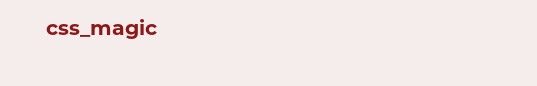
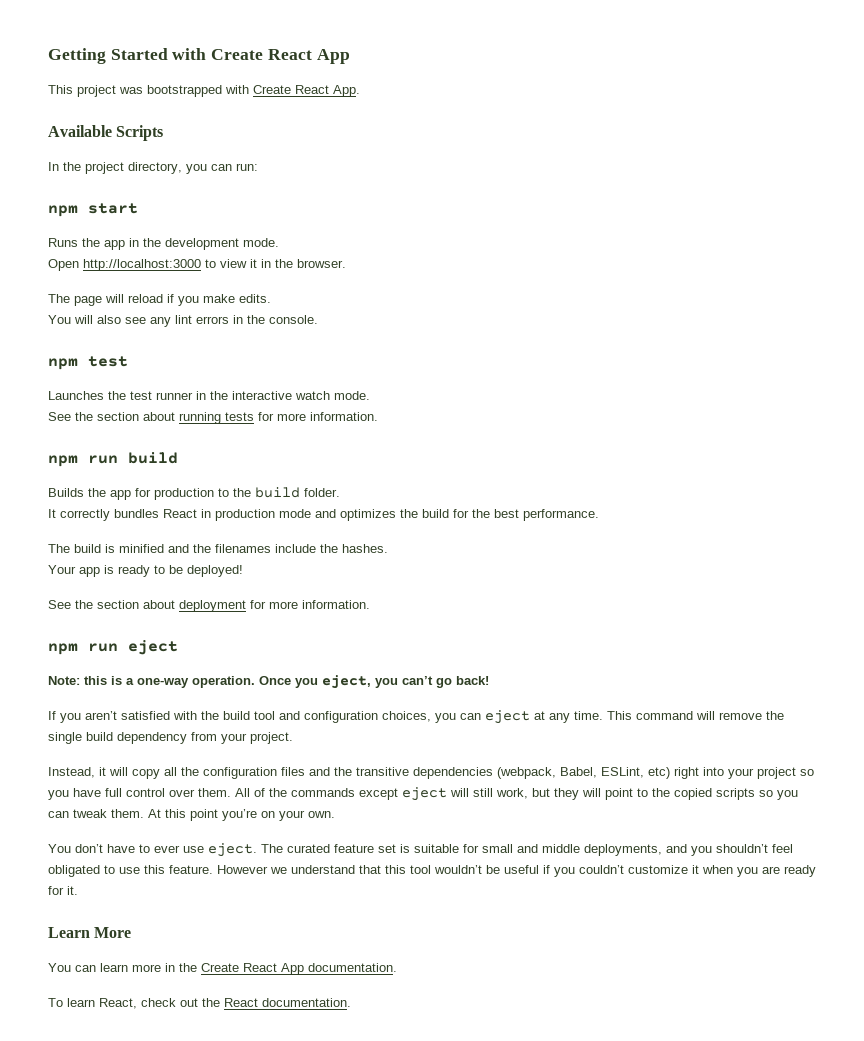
[46,19,157,39] css_magic -> [48,48,350,64] [48,85,360,97] [48,125,164,141] [48,162,258,174] [48,203,138,217] [48,238,279,250] [48,259,346,271] [48,294,271,306] [48,315,318,327] [48,356,128,370] [48,391,370,400] [48,412,378,424] [48,452,178,467] [48,487,340,500] [48,509,599,521] [48,544,388,553] [48,565,243,577] [48,600,370,612] [48,640,178,655] [48,675,489,689] [48,710,784,724] [48,732,293,744] [48,767,814,779] [48,787,798,801] [48,809,335,821] [48,843,793,857] [48,865,816,877] [48,886,78,895] [48,927,132,938] [48,963,397,975] [48,998,351,1009] Getting Started with Create React App // This project was bootstrapped with Create React App. // Available Scripts // In the project directory, you can run: // npm start // Runs the app in the development mode. // Open http://localhost:3000 to view it in the browser. // The page will reload if you make edits. // You will also see any lint errors in the console. // npm test // Launches the test runner in the interactive watch mode. // See the section about running tests for more information. // npm run build // Builds the app for production to the build folder. // It correctly bundles React in production mode and optimizes the build for the best performance. // The build is minified and the filenames include the hashes. // Your app is ready to be deployed! // See the section about deployment for more information. // npm run eject // Note: this is a one-way operation. Once you eject, you can’t go back! // If you aren’t satisfied with the build tool and configuration choices, you can eject at any time. This command will remove the single build dependency from your project. // Instead, it will copy all the configuration files and the transitive dependencies (webpack, Babel, ESLint, etc) right into your project so you have full control over them. All of the commands except eject will still work, but they will point to the copied scripts so you can tweak them. At this point you’re on your own. // You don’t have to ever use eject. The curated feature set is suitable for small and middle deployments, and you shouldn’t feel obligated to use this feature. However we understand that this tool wouldn’t be useful if you couldn’t customize it when you are ready for it. // Learn More // You can learn more in the Create React App documentation. // To learn React, check out the React documentation.

